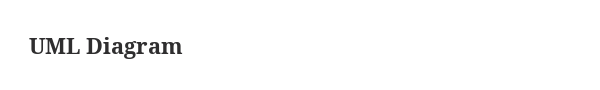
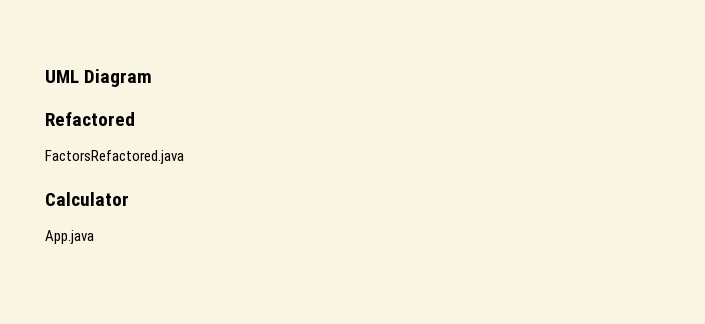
(183, 48) none -> [45,112,135,126] [45,150,184,164] [45,192,129,206] [45,230,94,244] // Refactored // FactorsRefactored.java // Calculator // App.java

